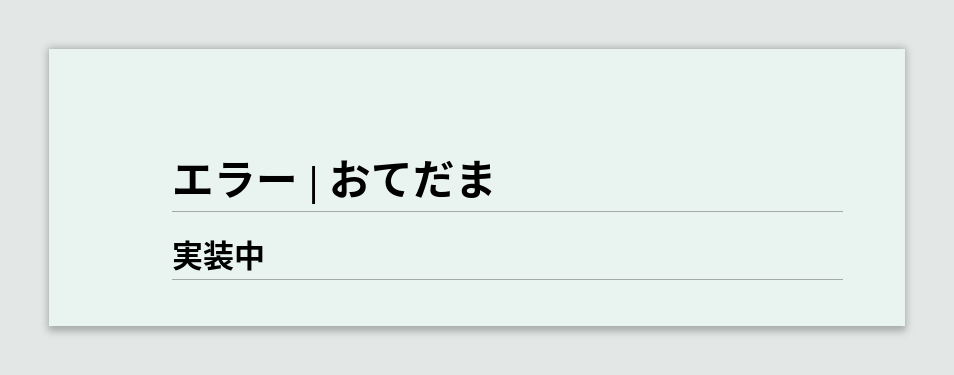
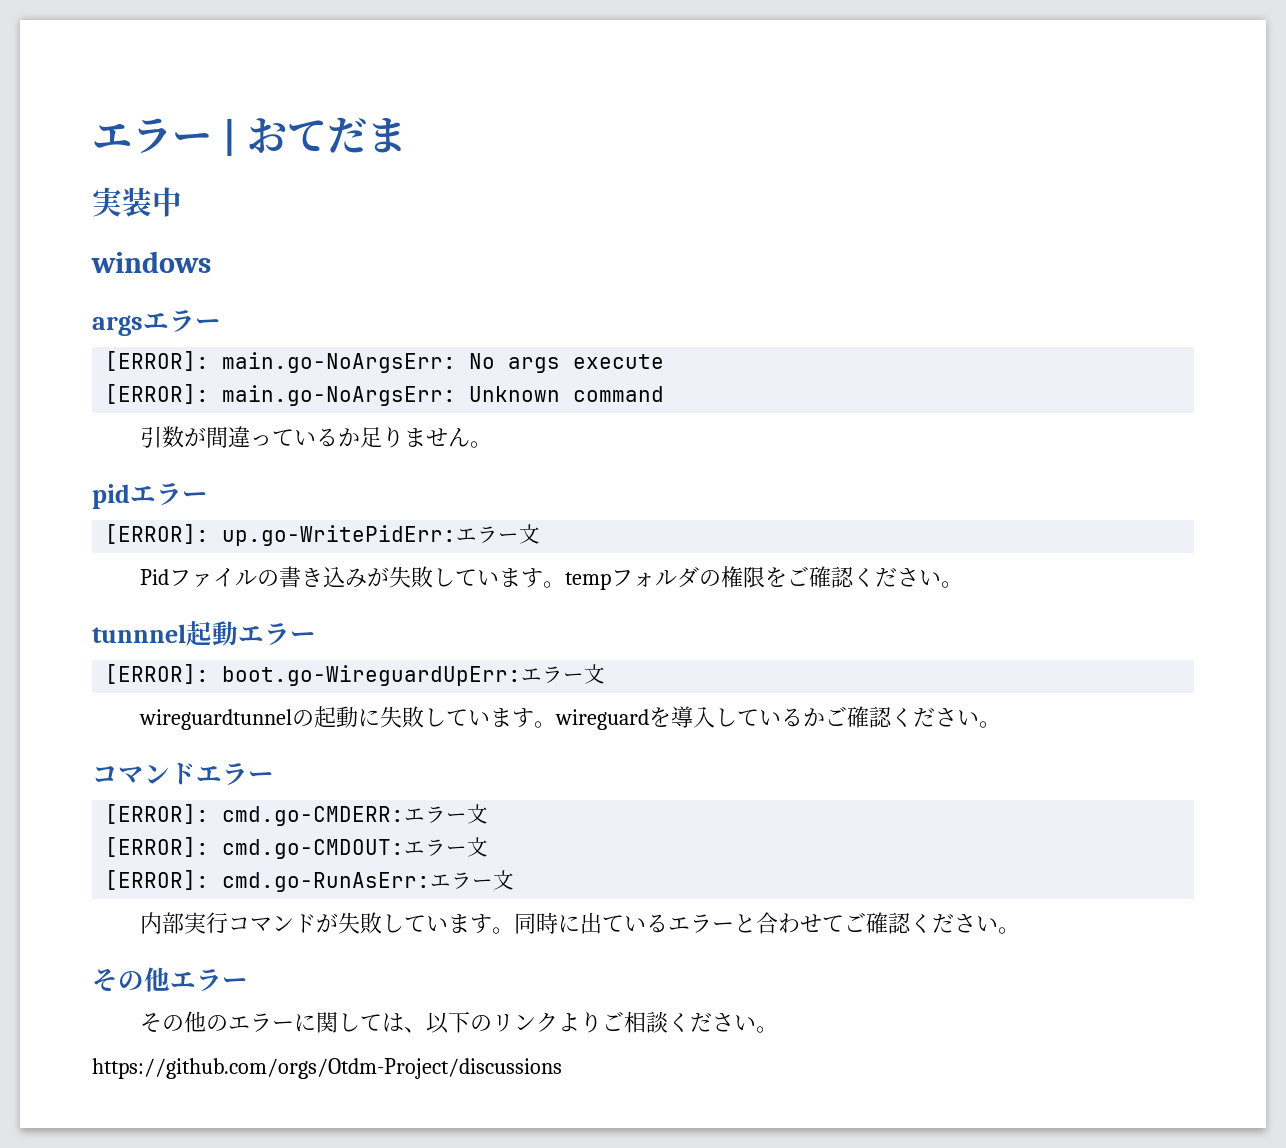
(265, 255) none -> [91,251,211,273] [92,310,221,336] [105,351,665,373] [105,384,665,406] [140,426,493,448] [92,483,208,509] [105,524,541,546] [140,566,964,590] [92,621,316,646] [105,664,606,686] [139,706,1002,730] [92,763,274,785] [105,804,489,826] [105,837,489,859] [105,870,515,892] [140,912,1021,934] [92,967,248,992] [140,1011,779,1034] [92,1058,562,1079] // windows // argsエラー // [ERROR]: main.go-NoArgsErr: No args execute // [ERROR]: main.go-NoArgsErr: Unknown command // 引数が間違っているか足りません。 // pidエラー // [ERROR]: up.go-WritePidErr:エラー文 // Pidファイルの書き込みが失敗しています。tempフォルダの権限をご確認ください。 // tunnnel起動エラー // [ERROR]: boot.go-WireguardUpErr:エラー文 // wireguardtunnelの起動に失敗しています。wireguardを導入しているかご確認ください。 // コマンドエラー // [ERROR]: cmd.go-CMDERR:エラー文 // [ERROR]: cmd.go-CMDOUT:エラー文 // [ERROR]: cmd.go-RunAsErr:エラー文 // 内部実行コマンドが失敗しています。同時に出ているエラーと合わせてご確認ください。 // その他エラー // その他のエラーに関しては、以下のリンクよりご相談ください。 // https://github.com/orgs/Otdm-Project/discussions

